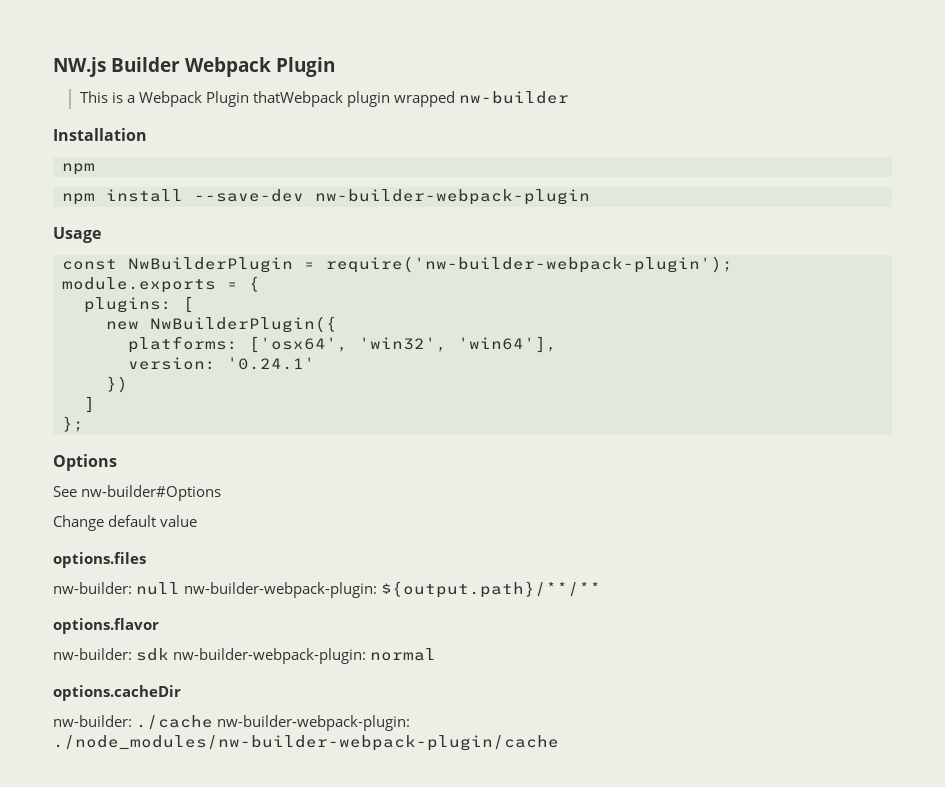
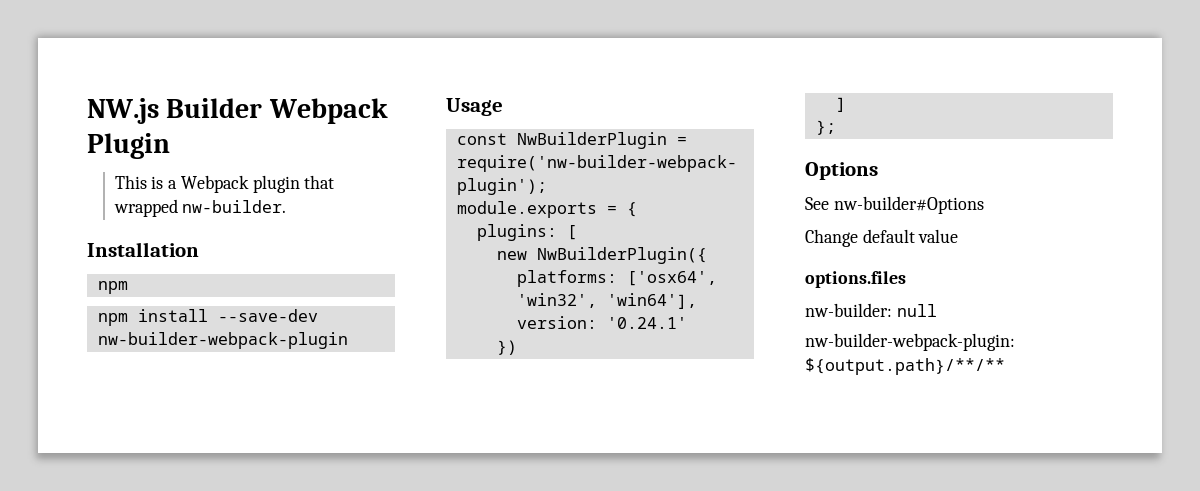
[205,91,570,107] Plugin thatWebpack plugin wrapped nw-builder -> [252,175,335,193] [113,199,287,217] plugin that wrapped nw-builder.
(181, 588) none -> (937, 310) //
[53,618,159,634] [53,648,437,664] [53,685,181,701] [53,715,411,731] [53,735,559,751] // options.flavor // nw-builder: sdk nw-builder-webpack-plugin: normal // options.cacheDir // nw-builder: ./cache nw-builder-webpack-plugin: ./node_modules/nw-builder-webpack-plugin/cache -> (1005, 366) none

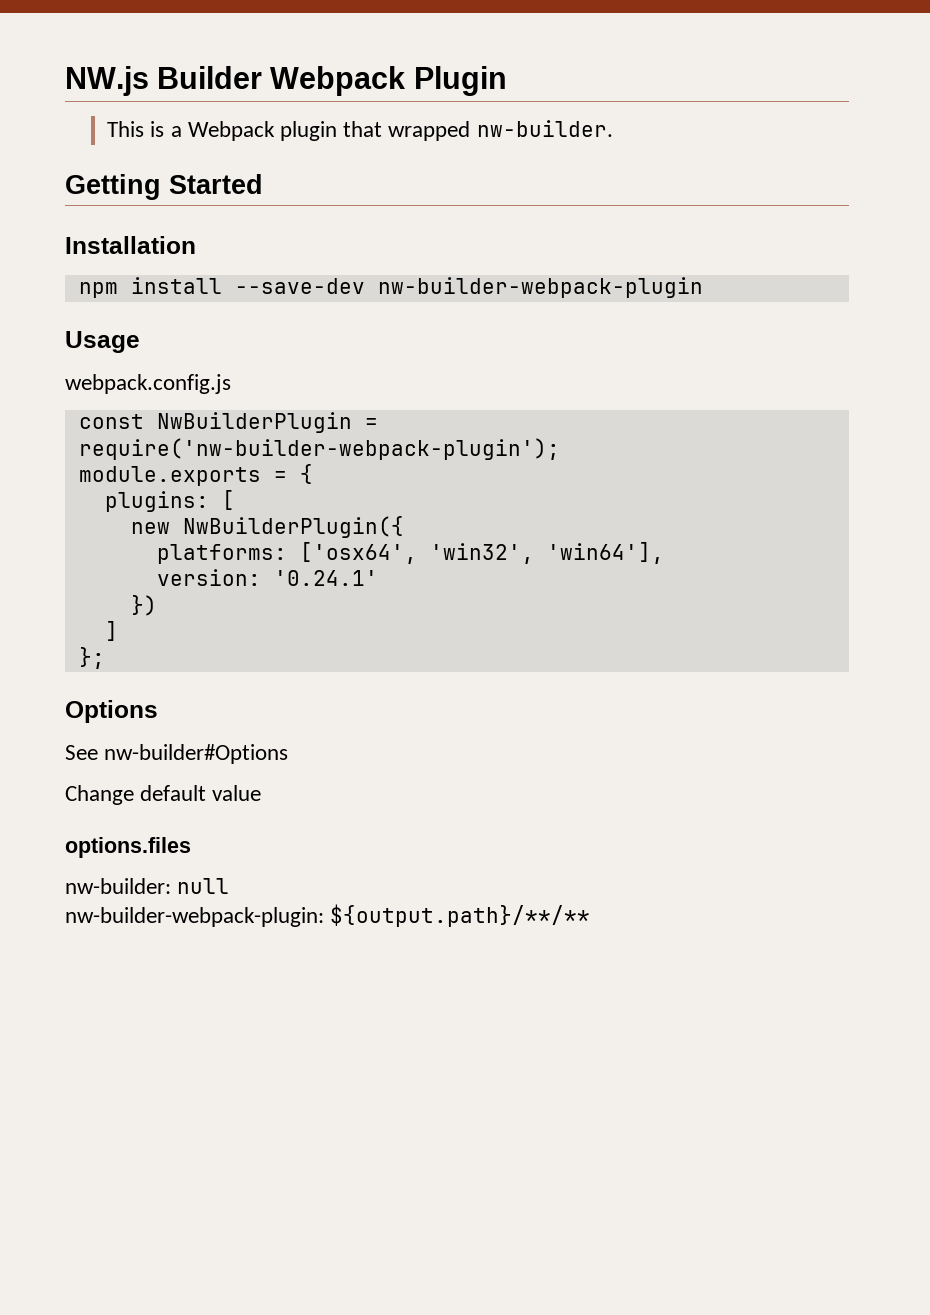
(287, 206) none -> [65,174,263,200] // Getting Started
[97,313,128,326] // npm -> (118, 290) none
(503, 107) none -> [65,374,231,394] // webpack.config.js

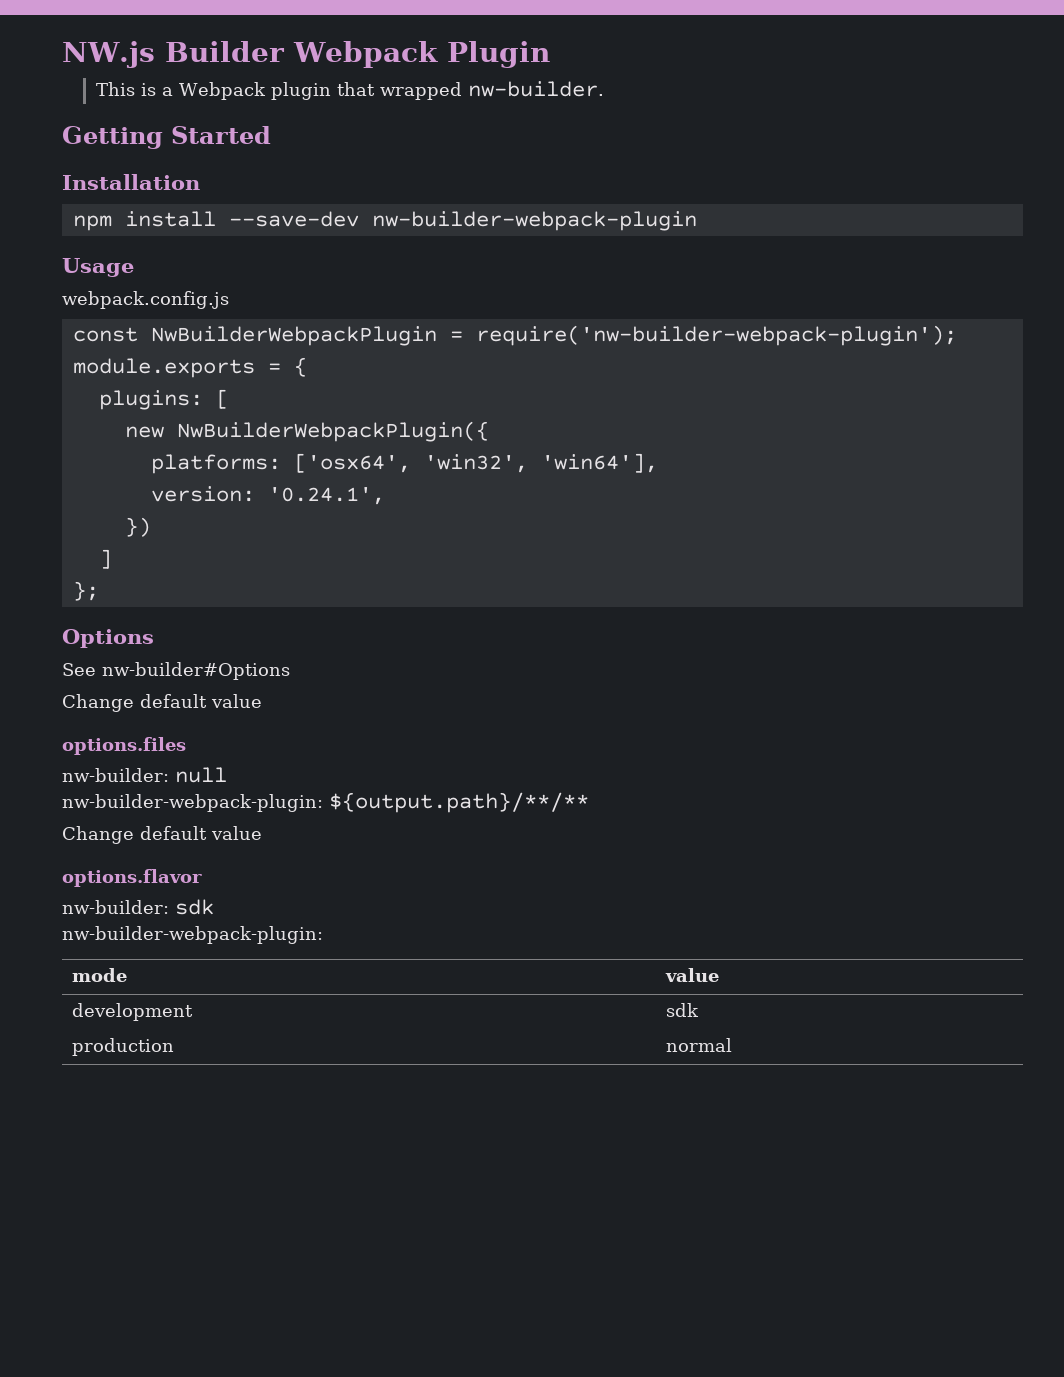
[156,412,352,433] NwBuilderPlugin -> [150,326,437,346] NwBuilderWebpackPlugin
[182,516,404,538] NwBuilderPlugin({ -> [176,421,489,442] NwBuilderWebpackPlugin({
[273,570,378,586] '0.24.1' -> [267,487,385,505] '0.24.1',
(591, 915) none -> [62,826,262,844] [62,869,202,887] [62,899,214,915] [62,926,323,944] [71,968,127,982] [664,968,719,982] [71,1003,193,1021] [665,1003,699,1017] [71,1038,174,1056] [665,1038,732,1052] // Change default value // options.flavor // nw-builder: sdk // nw-builder-webpack-plugin: // mode | value // development | sdk // production | normal

